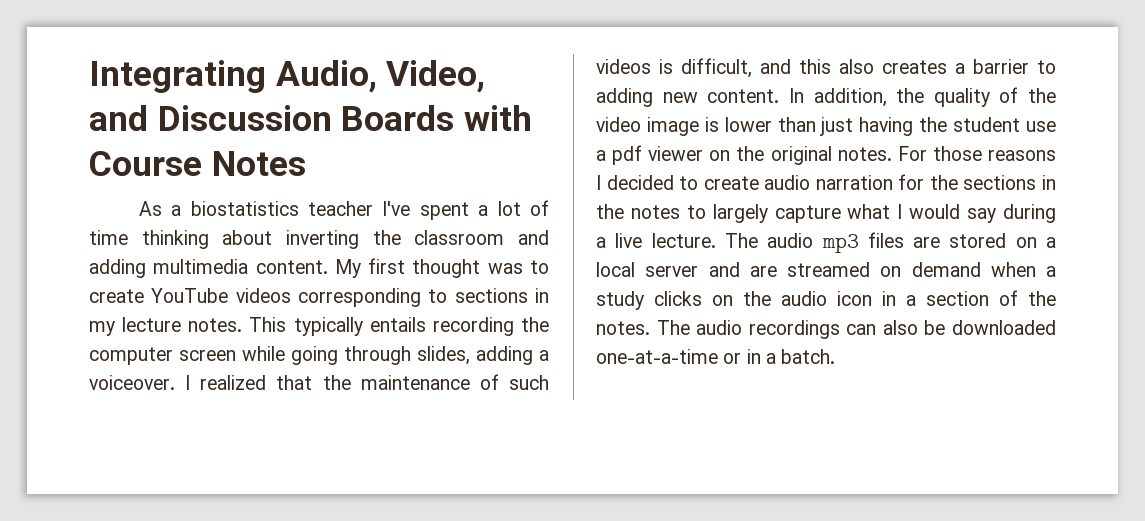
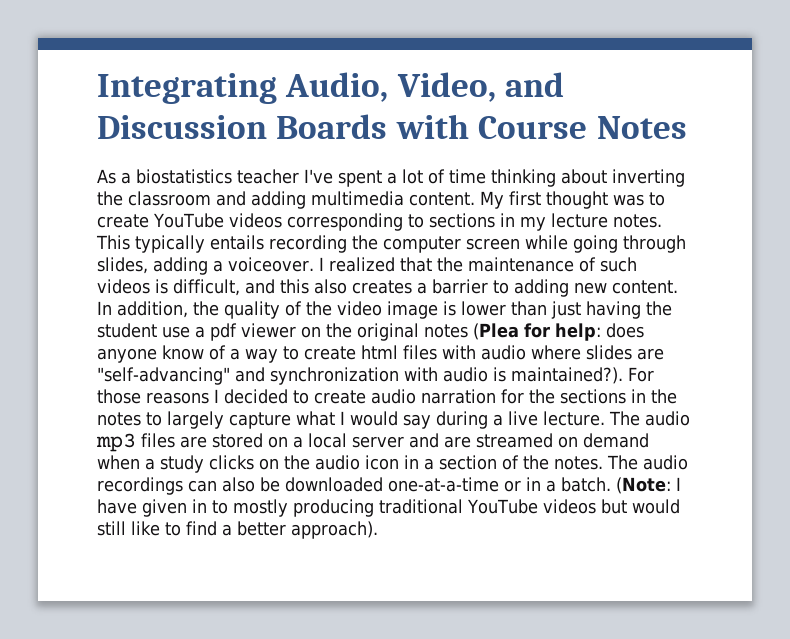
[837,147,892,161] notes. -> [424,323,644,341] [97,345,664,363] [97,367,623,385] notes (Plea for help: does anyone know of a way to create html files with audio where slides are "self-advancing" and synchronization with audio is maintained?).
(836, 356) none -> [616,477,681,494] [97,499,680,517] [97,521,378,539] (Note: I have given in to mostly producing traditional YouTube videos but would still like to find a better approach).

